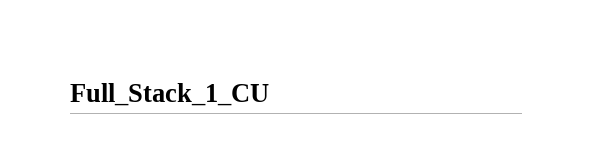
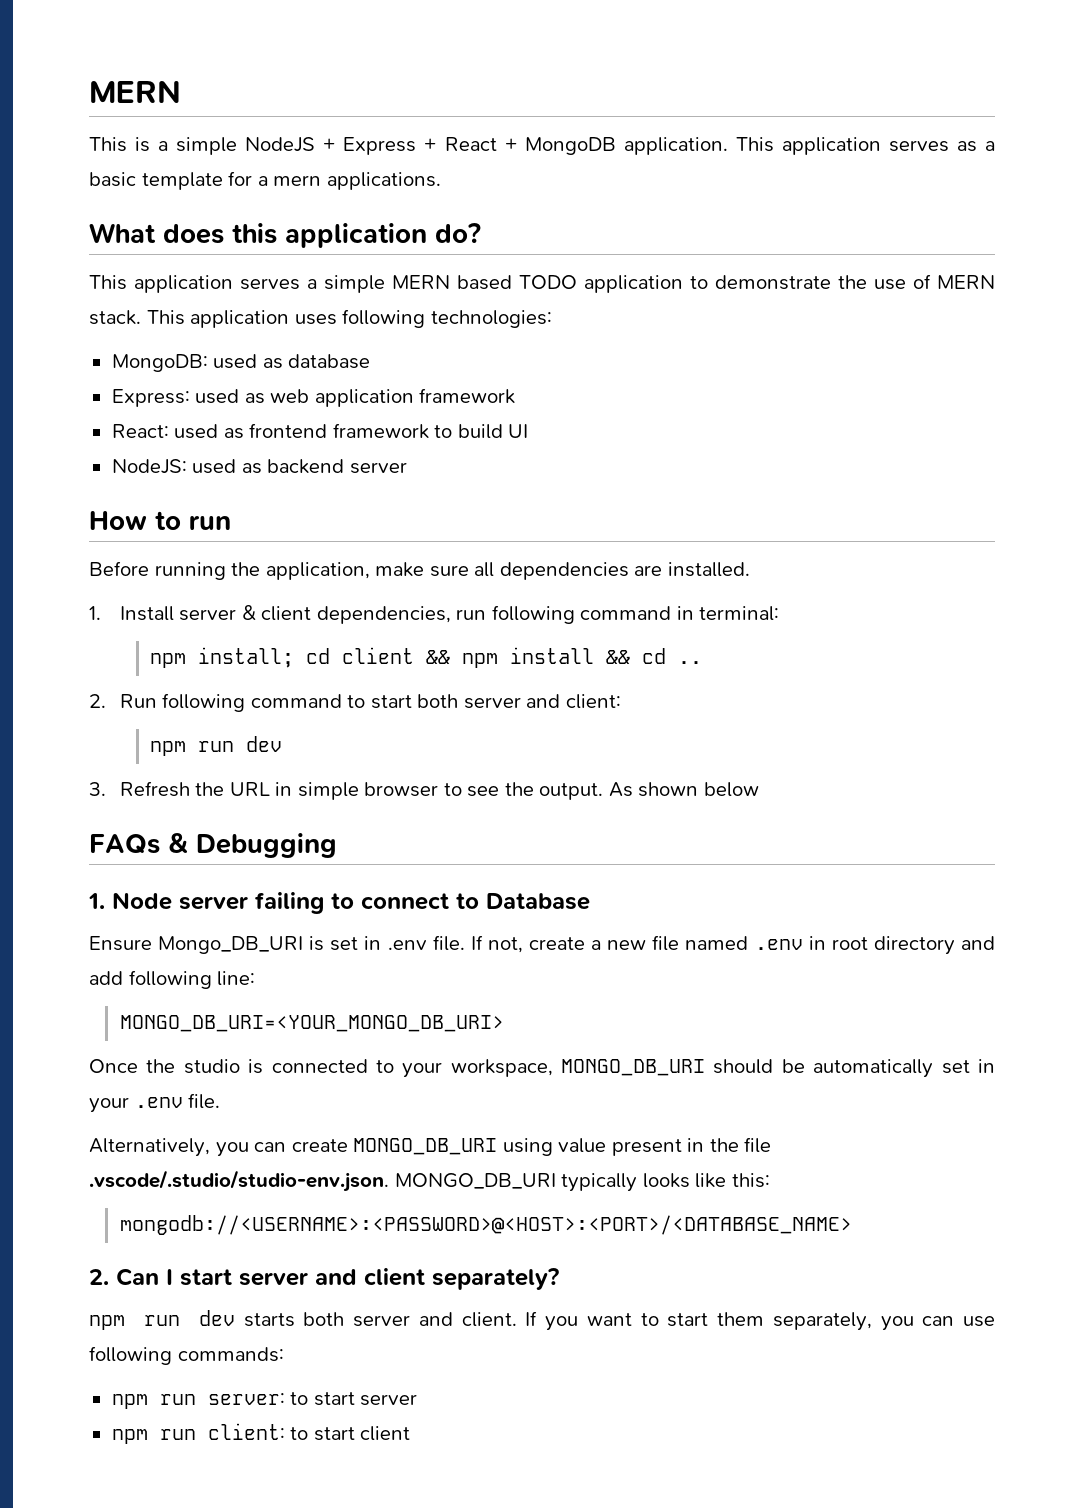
[70,83,269,106] Full_Stack_1_CU -> [89,80,181,103] [89,137,995,155] [89,171,441,190] [89,223,481,248] [89,274,995,293] [89,309,552,328] [111,354,371,372] [111,388,516,407] [111,423,529,439] [111,459,407,474] [89,511,231,530] [89,561,750,580] [89,605,780,624] [150,647,703,668] [89,693,621,712] [150,736,283,756] [89,781,759,800] [89,833,337,858] [88,892,590,914] [89,935,995,955] [89,970,256,989] [119,1015,504,1032] [89,1059,995,1078] [89,1093,221,1113] [89,1137,772,1157] [89,1170,770,1192] [119,1215,852,1235] [89,1268,559,1290] [89,1310,995,1331] [89,1346,284,1365] [111,1392,418,1409] [111,1423,411,1444] MERN // This is a simple NodeJS + Express + React + MongoDB application. This application serves as a basic template for a mern applications. // What does this application do? // This application serves a simple MERN based TODO application to demonstrate the use of MERN stack. This application uses following technologies: // MongoDB: used as database // Express: used as web application framework // React: used as frontend framework to build UI // NodeJS: used as backend server // How to run // Before running the application, make sure all dependencies are installed. // 1. Install server & client dependencies, run following command in terminal: // npm install; cd client && npm install && cd .. // 2. Run following command to start both server and client: // npm run dev // 3. Refresh the URL in simple browser to see the output. As shown below // FAQs & Debugging // 1. Node server failing to connect to Database // Ensure Mongo_DB_URI is set in .env file. If not, create a new file named .env in root directory and add following line: // MONGO_DB_URI=<YOUR_MONGO_DB_URI> // Once the studio is connected to your workspace, MONGO_DB_URI should be automatically set in your .env file. // Alternatively, you can create MONGO_DB_URI using value present in the file .vscode/.studio/studio-env.json. MONGO_DB_URI typically looks like this: // mongodb://<USERNAME>:<PASSWORD>@<HOST>:<PORT>/<DATABASE_NAME> // 2. Can I start server and client separately? // npm run dev starts both server and client. If you want to start them separately, you can use following commands: // npm run server: to start server // npm run client: to start client

